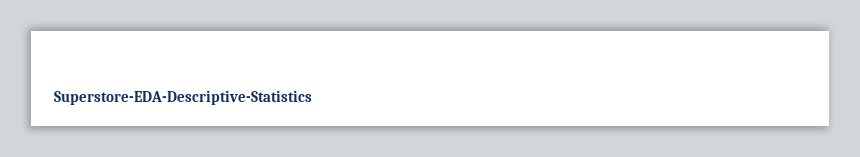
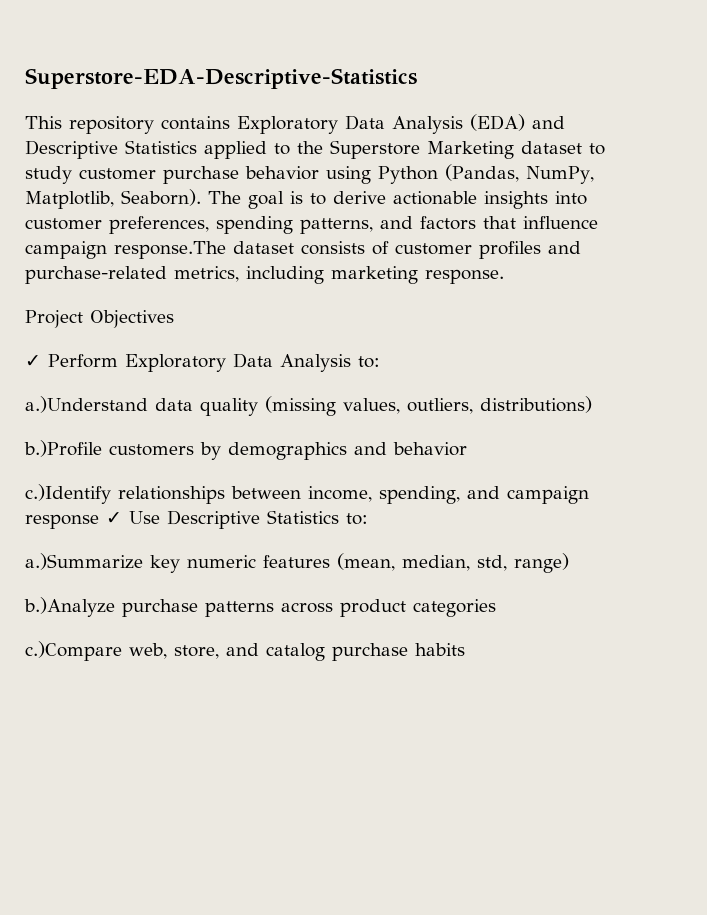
(312, 97) none -> [25,114,565,134] [25,140,605,159] [25,164,594,184] [25,189,587,209] [25,216,598,234] [25,241,581,259] [25,266,504,284] [25,310,174,328] [25,353,380,372] [25,396,592,416] [24,440,467,460] [25,484,589,504] [25,510,368,529] [25,553,569,573] [24,597,496,617] [25,641,465,661] // This repository contains Exploratory Data Analysis (EDA) and Descriptive Statistics applied to the Superstore Marketing dataset to study customer purchase behavior using Python (Pandas, NumPy, Matplotlib, Seaborn). The goal is to derive actionable insights into customer preferences, spending patterns, and factors that influence campaign response.The dataset consists of customer profiles and purchase-related metrics, including marketing response. // Project Objectives // ✓ Perform Exploratory Data Analysis to: // a.)Understand data quality (missing values, outliers, distributions) // b.)Profile customers by demographics and behavior // c.)Identify relationships between income, spending, and campaign response ✓ Use Descriptive Statistics to: // a.)Summarize key numeric features (mean, median, std, range) // b.)Analyze purchase patterns across product categories // c.)Compare web, store, and catalog purchase habits

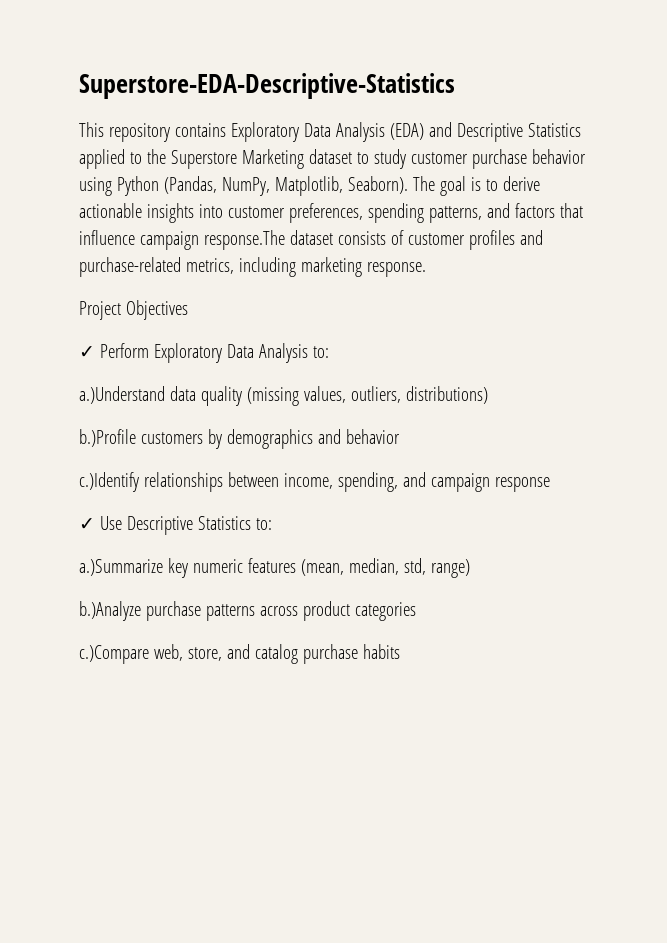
(99, 521) none -> (550, 484) //

